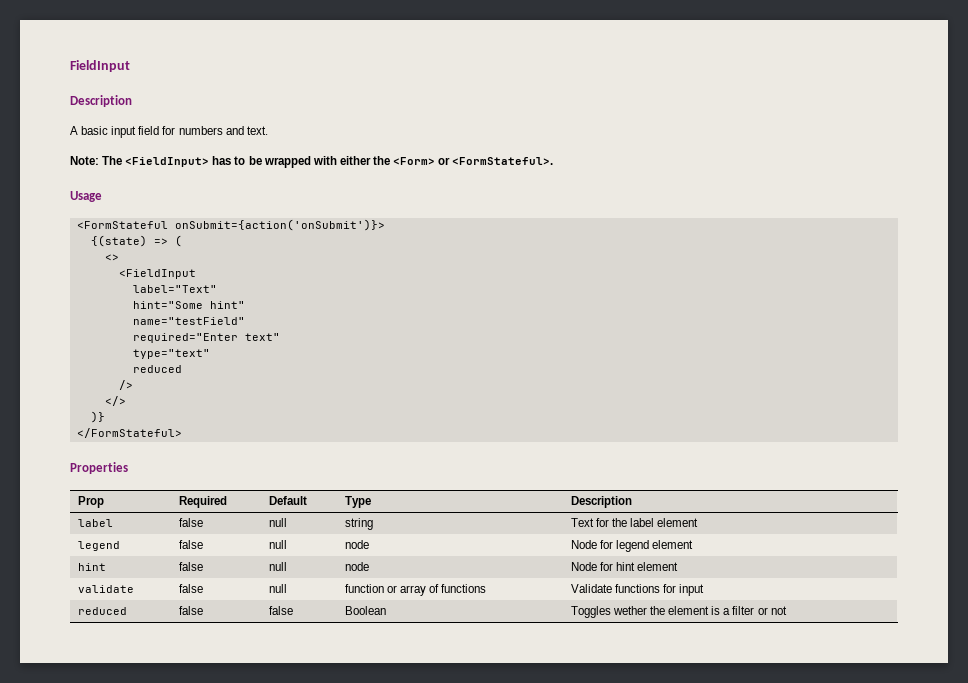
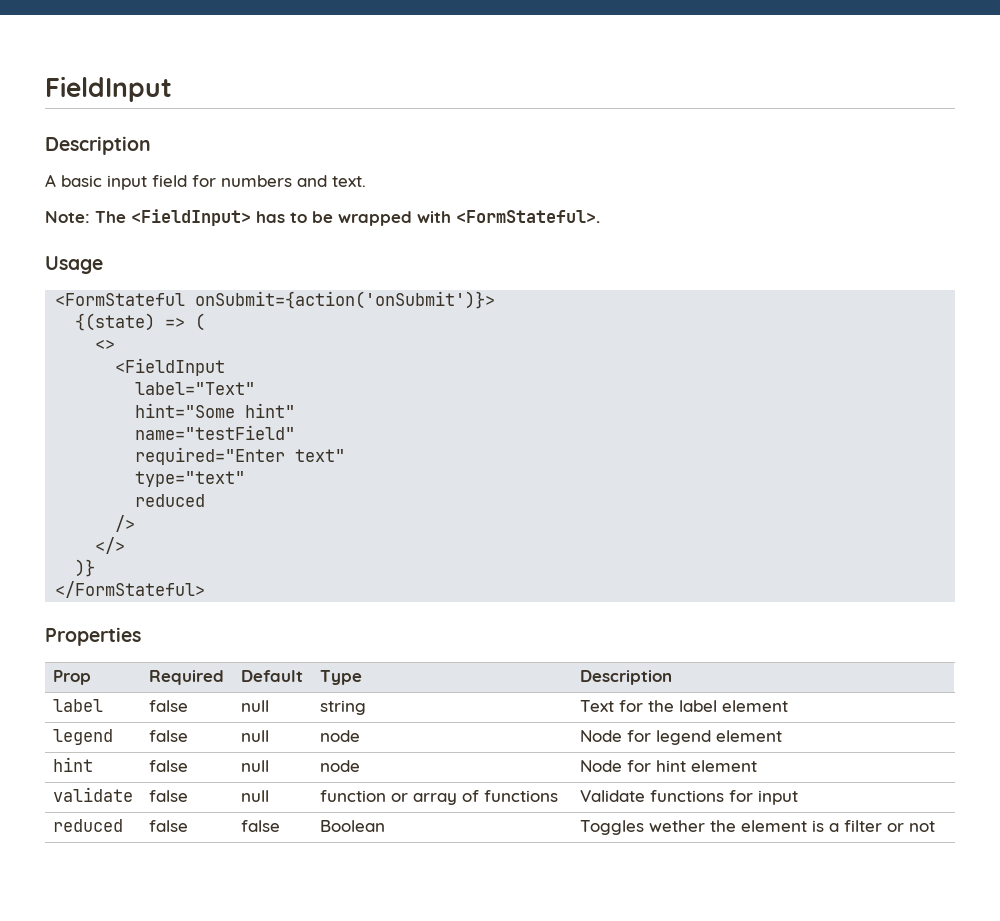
[339,156,451,165] either the <Form> or -> (451, 217) none

